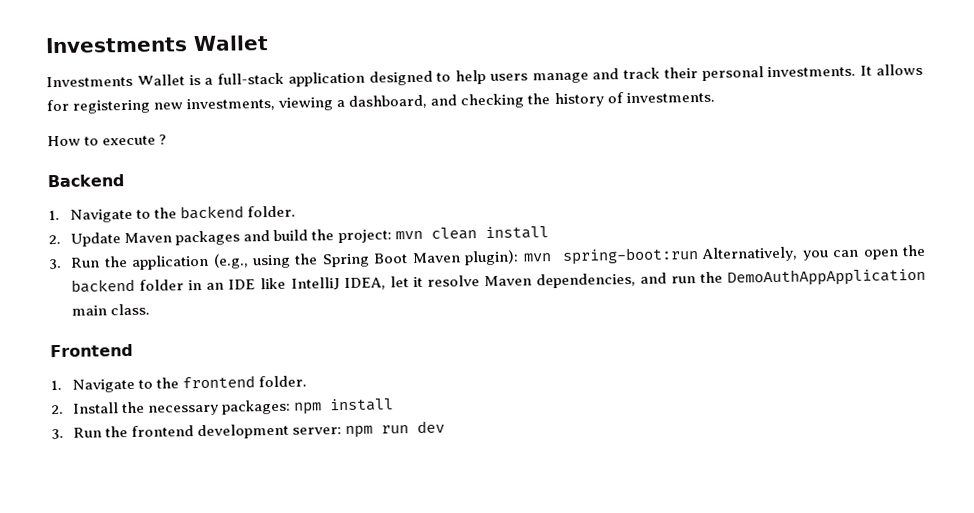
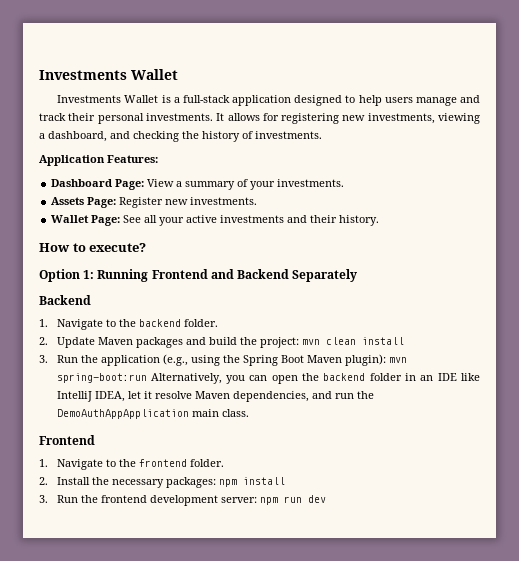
[47,134,168,147] How to execute ? -> [39,155,158,166] [51,179,345,190] [51,197,258,208] [51,215,380,226] [39,243,147,252] [39,269,358,282] Application Features: // Dashboard Page: View a summary of your investments. // Assets Page: Register new investments. // Wallet Page: See all your active investments and their history. // How to execute? // Option 1: Running Frontend and Backend Separately

